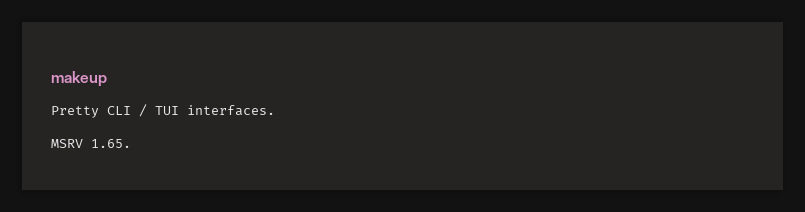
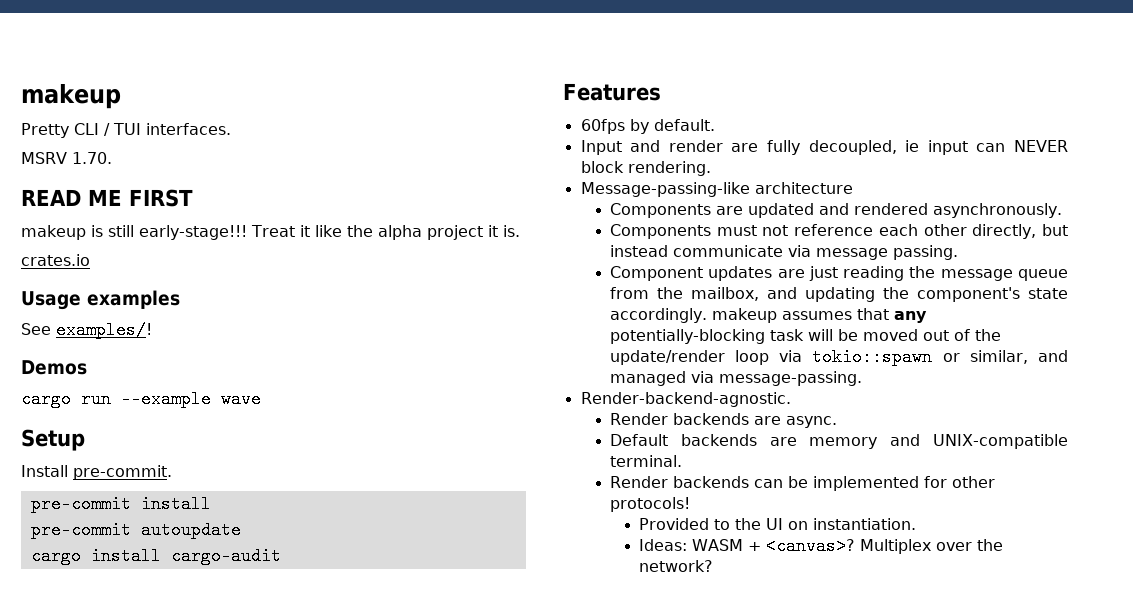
[91,139,131,148] 1.65. -> [71,152,112,164] [21,189,193,207] [21,225,520,240] [21,254,90,266] [21,290,180,310] [21,321,152,339] [21,360,87,375] [21,390,261,408] [21,429,85,451] [21,465,172,480] [30,495,211,513] [30,521,241,539] [30,547,281,565] [563,83,661,101] [580,119,715,134] [580,140,1068,155] [580,161,711,176] [580,182,853,197] [609,203,1062,218] [609,224,1068,239] [609,245,958,260] [609,266,1068,281] [609,287,1068,302] [609,308,927,323] [609,329,1001,344] [609,348,1068,366] [609,371,862,386] [580,392,791,407] [609,413,837,428] [609,434,1069,449] [609,455,682,467] [609,476,995,491] [609,497,690,512] [639,518,917,530] [639,537,1004,555] [639,560,714,572] 1.70. // READ ME FIRST // makeup is still early-stage!!! Treat it like the alpha project it is. // crates.io // Usage examples // See examples/! // Demos // cargo run --example wave // Setup // Install pre-commit. // pre-commit install // pre-commit autoupdate // cargo install cargo-audit // Features // 60fps by default. // Input and render are fully decoupled, ie input can NEVER block rendering. // Message-passing-like architecture // Components are updated and rendered asynchronously. // Components must not reference each other directly, but instead communicate via message passing. // Component updates are just reading the message queue from the mailbox, and updating the component's state accordingly. makeup assumes that any potentially-blocking task will be moved out of the update/render loop via tokio::spawn or similar, and managed via message-passing. // Render-backend-agnostic. // Render backends are async. // Default backends are memory and UNIX-compatible terminal. // Render backends can be implemented for other protocols! // Provided to the UI on instantiation. // Ideas: WASM + <canvas>? Multiplex over the network?

